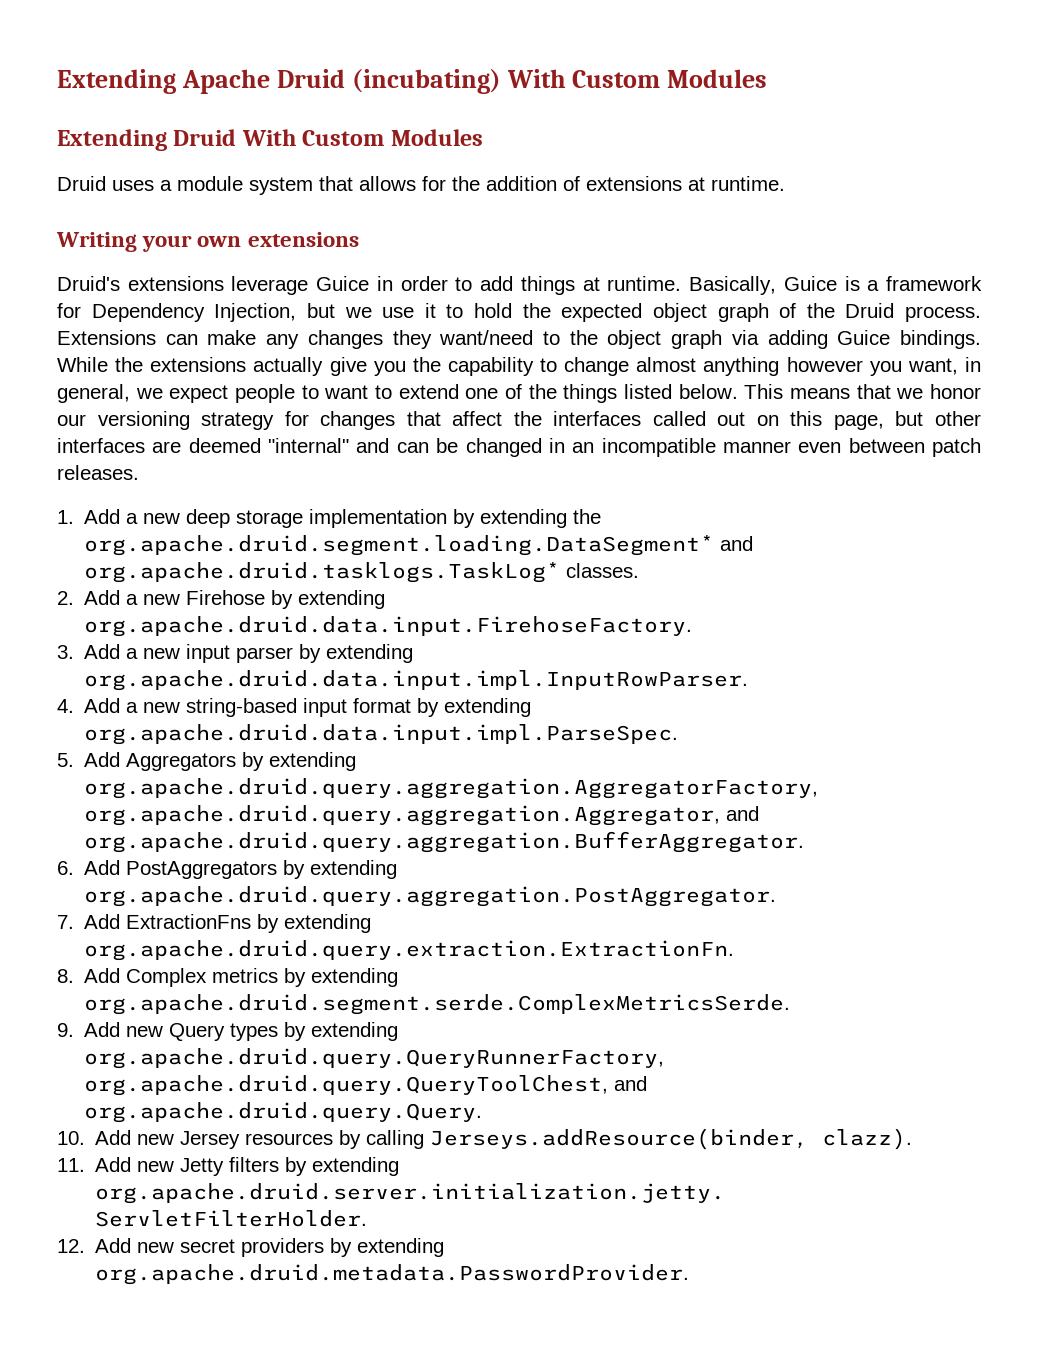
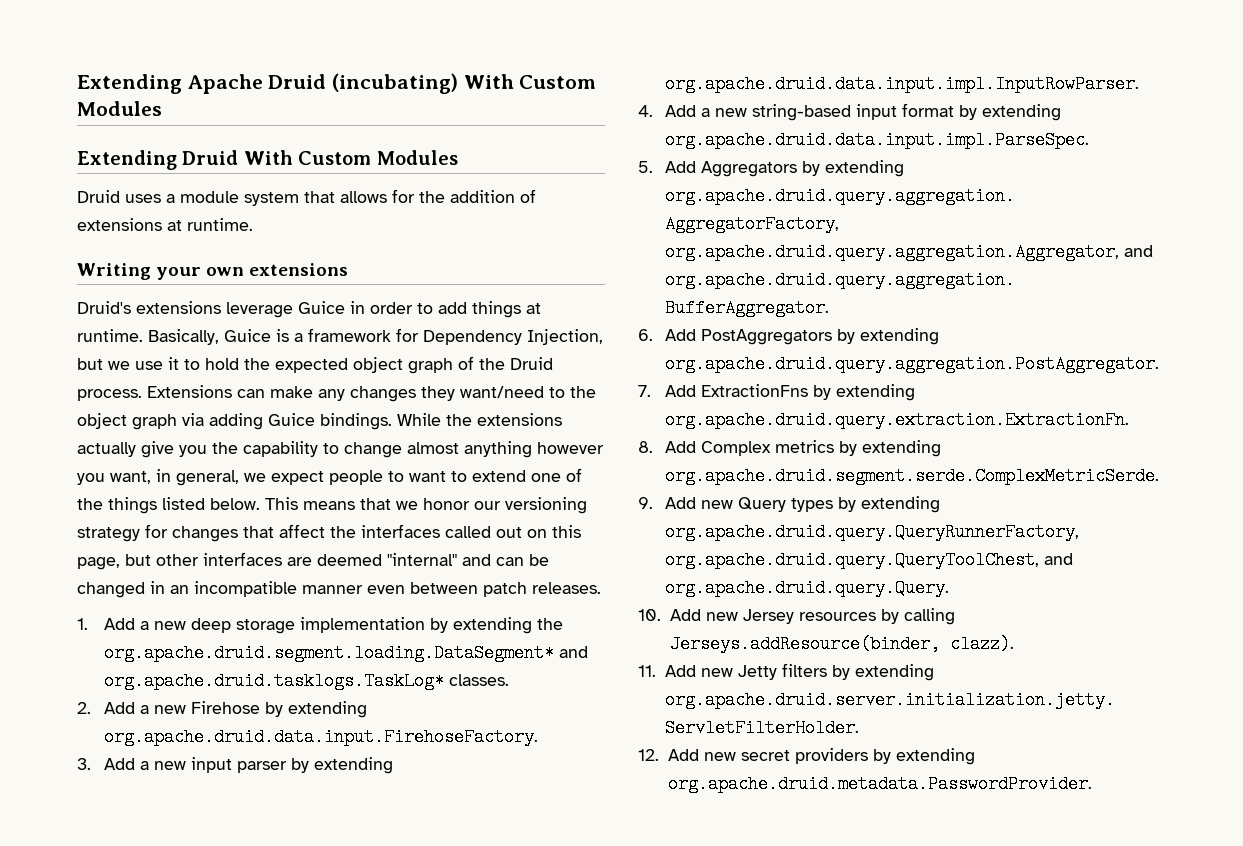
[84,994,791,1015] org.apache.druid.segment.serde.ComplexMetricsSerde. -> [665,467,1160,485] org.apache.druid.segment.serde.ComplexMetricSerde.

